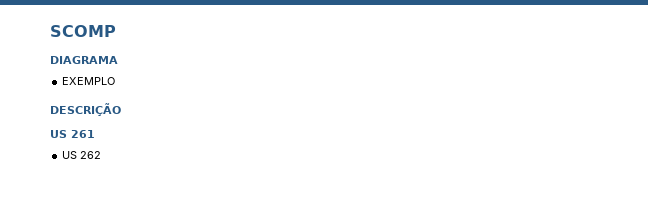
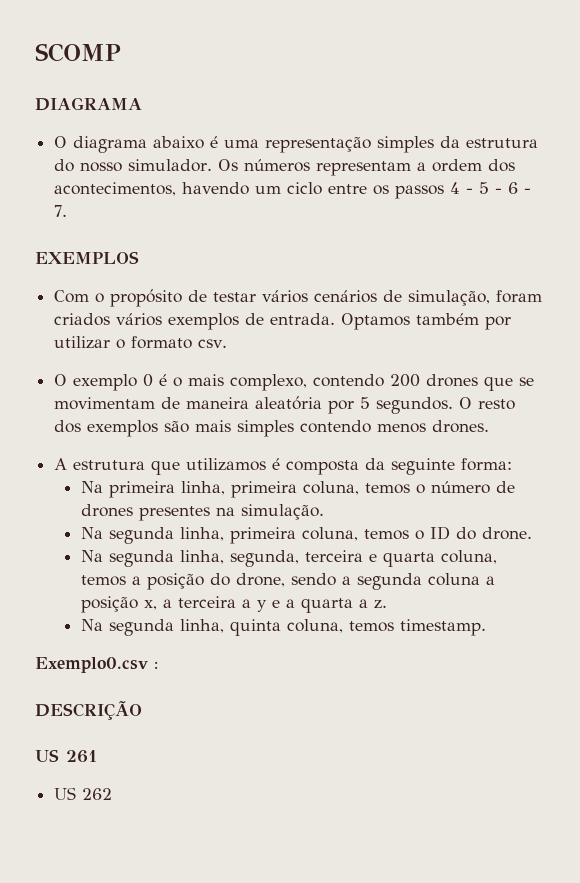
[62,77,116,85] EXEMPLO -> [54,136,539,153] [54,159,516,176] [54,182,532,199] [54,205,68,217] [35,251,139,264] [54,289,543,307] [54,313,512,330] [54,336,228,349] [54,374,535,391] [54,396,516,414] [54,420,490,437] [54,458,513,475] [80,481,515,498] [80,504,324,521] [80,526,532,544] [80,550,497,567] [80,573,495,590] [80,596,387,613] [80,619,486,636] [35,657,158,673] O diagrama abaixo é uma representação simples da estrutura do nosso simulador. Os números representam a ordem dos acontecimentos, havendo um ciclo entre os passos 4 - 5 - 6 - 7. // EXEMPLOS // Com o propósito de testar vários cenários de simulação, foram criados vários exemplos de entrada. Optamos também por utilizar o formato csv. // O exemplo 0 é o mais complexo, contendo 200 drones que se movimentam de maneira aleatória por 5 segundos. O resto dos exemplos são mais simples contendo menos drones. // A estrutura que utilizamos é composta da seguinte forma: // Na primeira linha, primeira coluna, temos o número de drones presentes na simulação. // Na segunda linha, primeira coluna, temos o ID do drone. // Na segunda linha, segunda, terceira e quarta coluna, temos a posição do drone, sendo a segunda coluna a posição x, a terceira a y e a quarta a z. // Na segunda linha, quinta coluna, temos timestamp. // Exemplo0.csv :

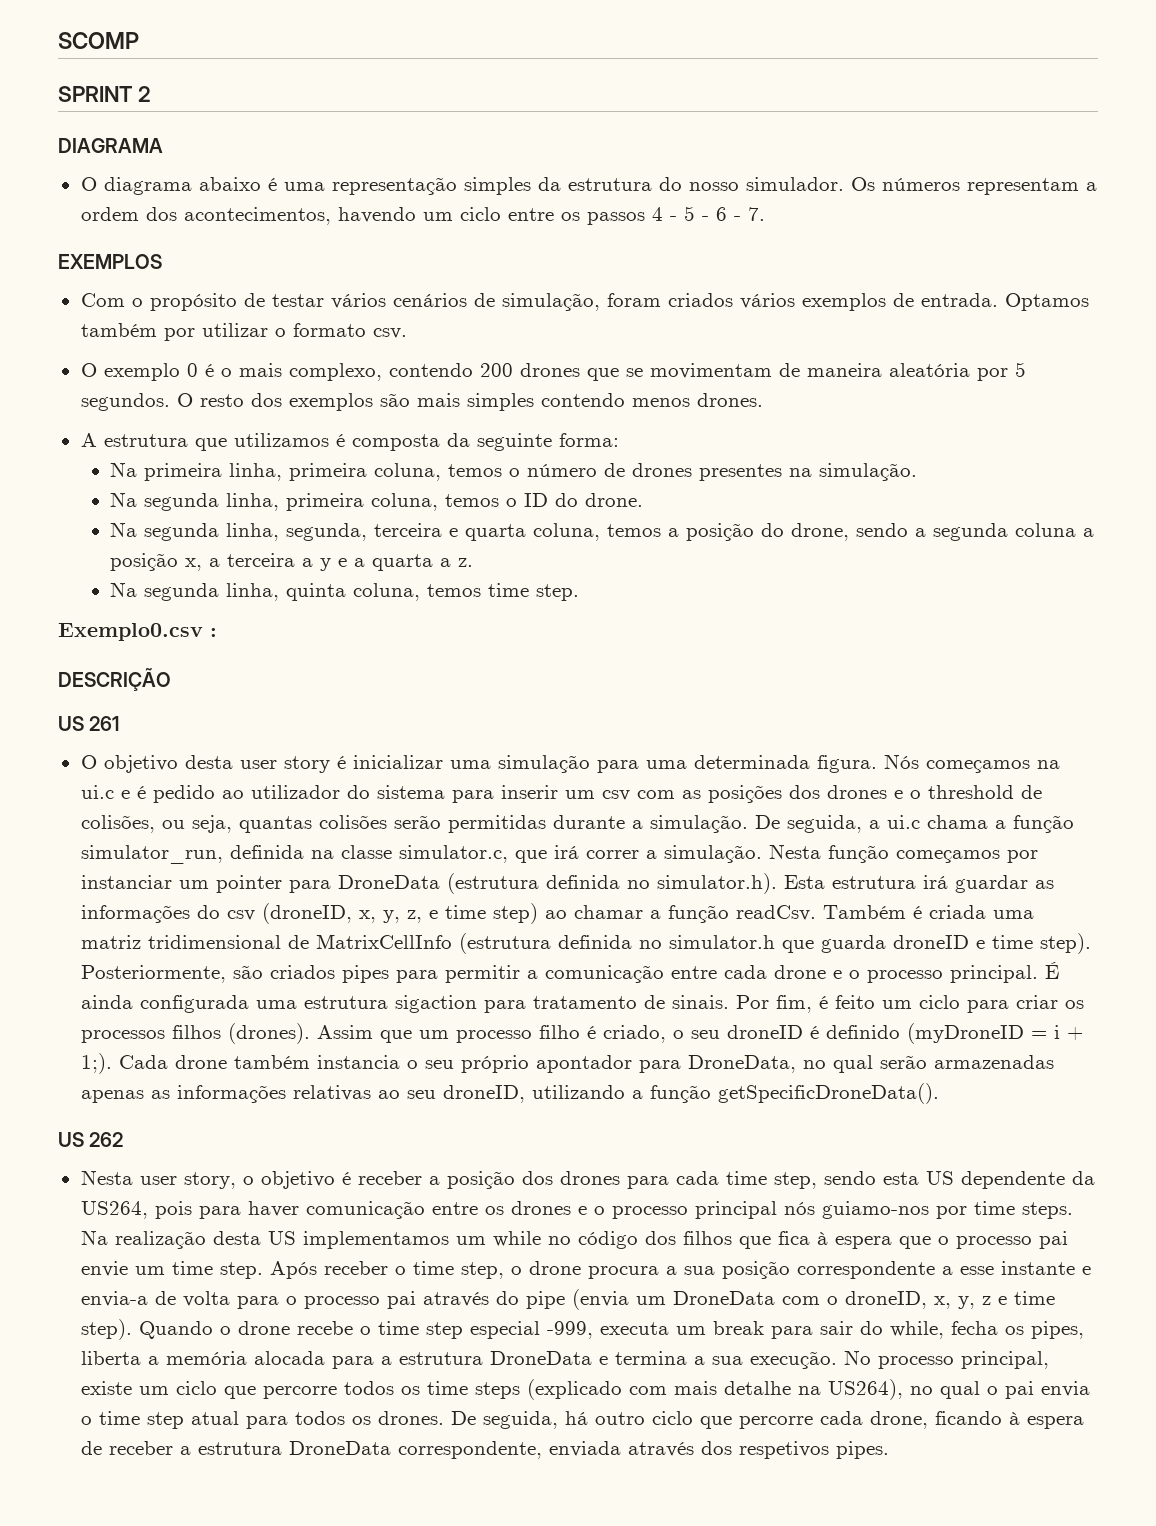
(121, 52) none -> [58,86,151,102] // SPRINT 2
[399,619,486,636] timestamp. -> [488,583,580,601] time step.
[54,787,113,800] US 262 -> [80,754,1060,773] [80,785,1042,803] [80,815,1074,833] [80,844,1038,864] [80,873,1054,894] [80,903,1034,924] [80,933,1091,954] [80,962,1059,983] [80,995,1084,1013] [80,1023,1083,1044] [80,1053,1054,1074] [80,1083,939,1104] [58,1132,124,1147] [80,1170,1095,1189] [80,1201,1073,1219] [80,1230,1068,1249] [80,1261,1091,1279] [80,1289,1055,1310] [80,1319,1084,1340] [80,1350,1049,1369] [80,1379,1090,1400] [80,1411,1084,1429] [80,1441,889,1459] O objetivo desta user story é inicializar uma simulação para uma determinada figura. Nós começamos na ui.c e é pedido ao utilizador do sistema para inserir um csv com as posições dos drones e o threshold de colisões, ou seja, quantas colisões serão permitidas durante a simulação. De seguida, a ui.c chama a função simulator_run, definida na classe simulator.c, que irá correr a simulação. Nesta função começamos por instanciar um pointer para DroneData (estrutura definida no simulator.h). Esta estrutura irá guardar as informações do csv (droneID, x, y, z, e time step) ao chamar a função readCsv. Também é criada uma matriz tridimensional de MatrixCellInfo (estrutura definida no simulator.h que guarda droneID e time step). Posteriormente, são criados pipes para permitir a comunicação entre cada drone e o processo principal. É ainda configurada uma estrutura sigaction para tratamento de sinais. Por fim, é feito um ciclo para criar os processos filhos (drones). Assim que um processo filho é criado, o seu droneID é definido (myDroneID = i + 1;). Cada drone também instancia o seu próprio apontador para DroneData, no qual serão armazenadas apenas as informações relativas ao seu droneID, utilizando a função getSpecificDroneData(). // US 262 // Nesta user story, o objetivo é receber a posição dos drones para cada time step, sendo esta US dependente da US264, pois para haver comunicação entre os drones e o processo principal nós guiamo-nos por time steps. Na realização desta US implementamos um while no código dos filhos que fica à espera que o processo pai envie um time step. Após receber o time step, o drone procura a sua posição correspondente a esse instante e envia-a de volta para o processo pai através do pipe (envia um DroneData com o droneID, x, y, z e time step). Quando o drone recebe o time step especial -999, executa um break para sair do while, fecha os pipes, liberta a memória alocada para a estrutura DroneData e termina a sua execução. No processo principal, existe um ciclo que percorre todos os time steps (explicado com mais detalhe na US264), no qual o pai envia o time step atual para todos os drones. De seguida, há outro ciclo que percorre cada drone, ficando à espera de receber a estrutura DroneData correspondente, enviada através dos respetivos pipes.

